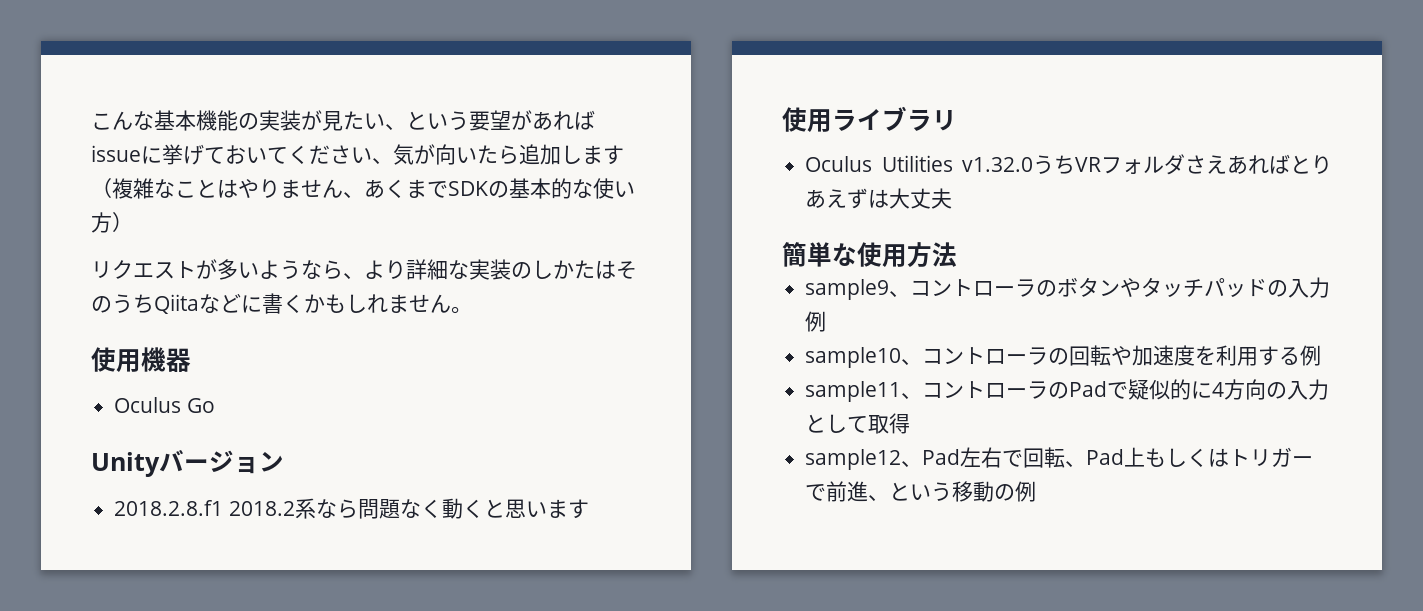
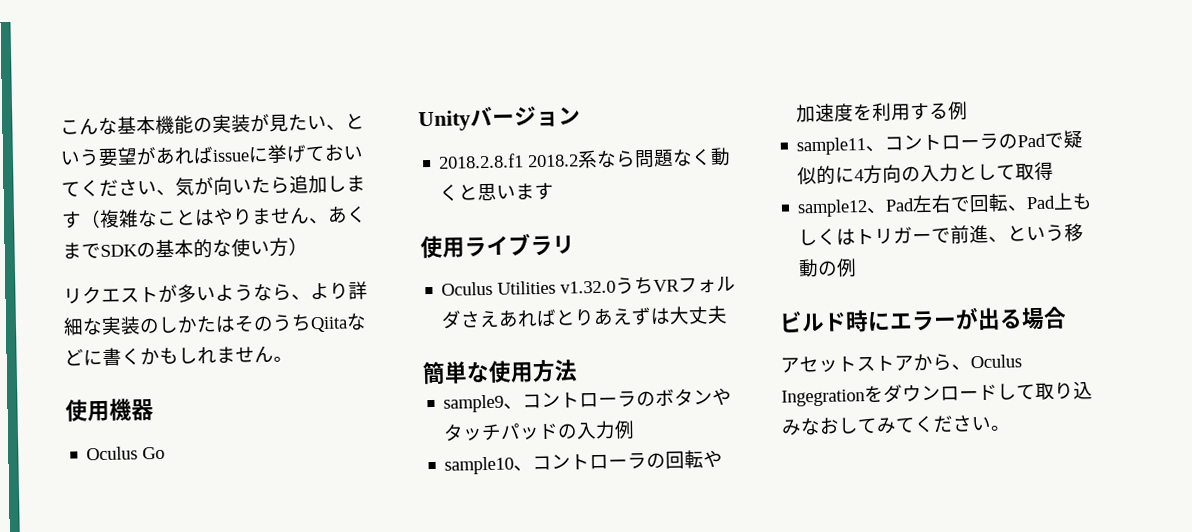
(1037, 491) none -> [779,306,1067,333] [780,353,1022,373] [781,381,1093,407] [781,415,1011,436] // ビルド時にエラーが出る場合 // アセットストアから、Oculus Ingegrationをダウンロードして取り込みなおしてみてください。

